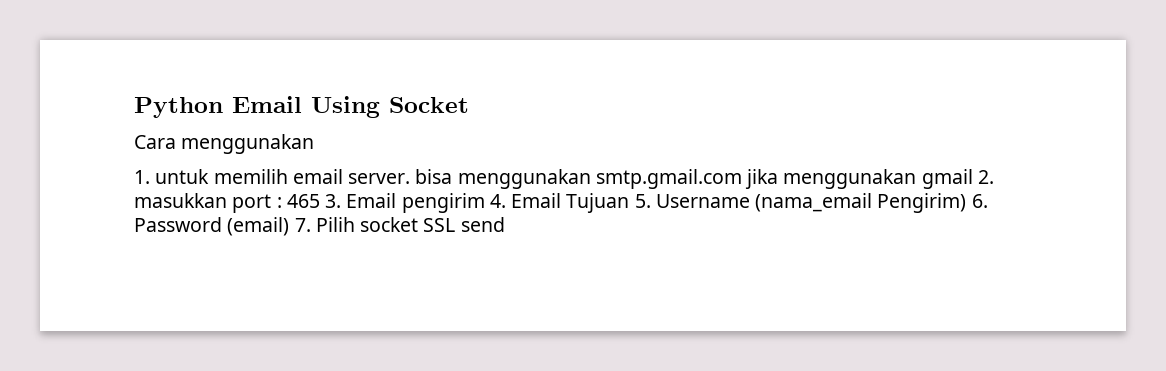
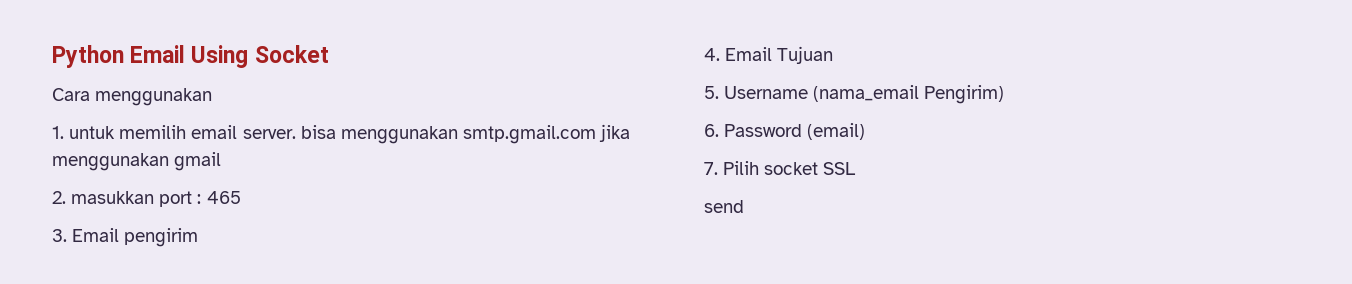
(973, 179) none -> (222, 161) //
(320, 201) none -> (241, 197) //
(485, 203) none -> (199, 237) //
(630, 203) none -> (834, 55) //
(967, 203) none -> (1005, 94) //
(290, 226) none -> (866, 131) //
(456, 225) none -> (857, 168) //

